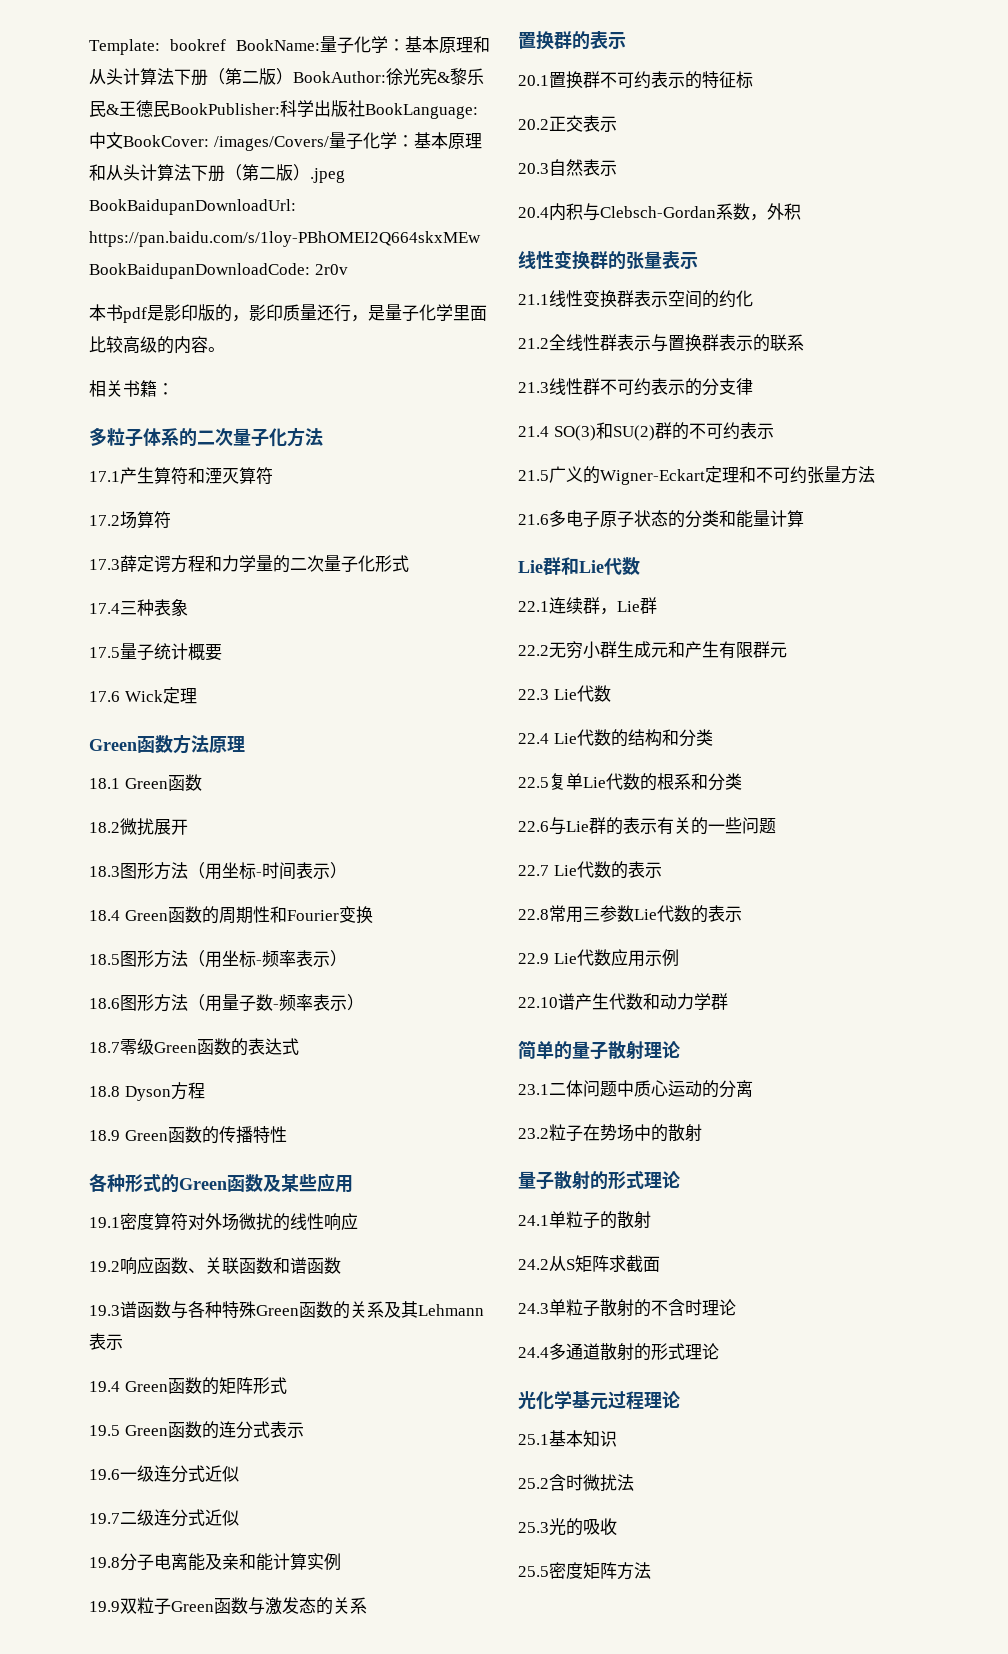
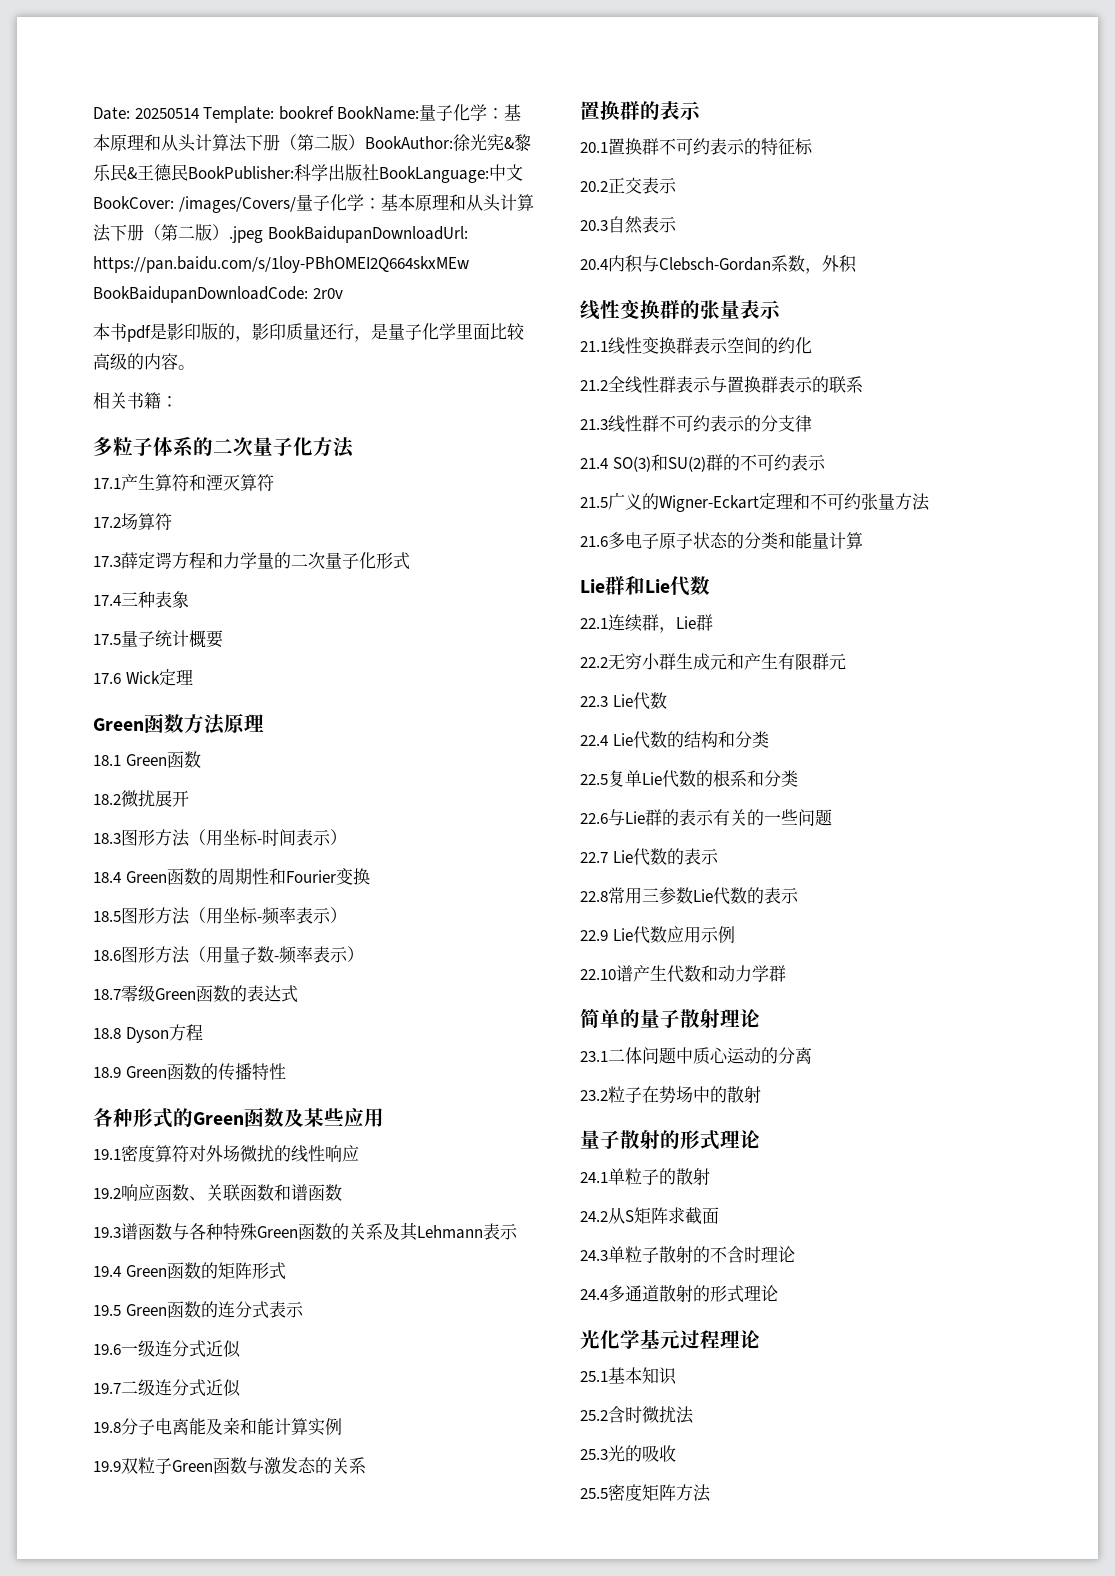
(89, 47) none -> [93,107,199,120] Date: 20250514

